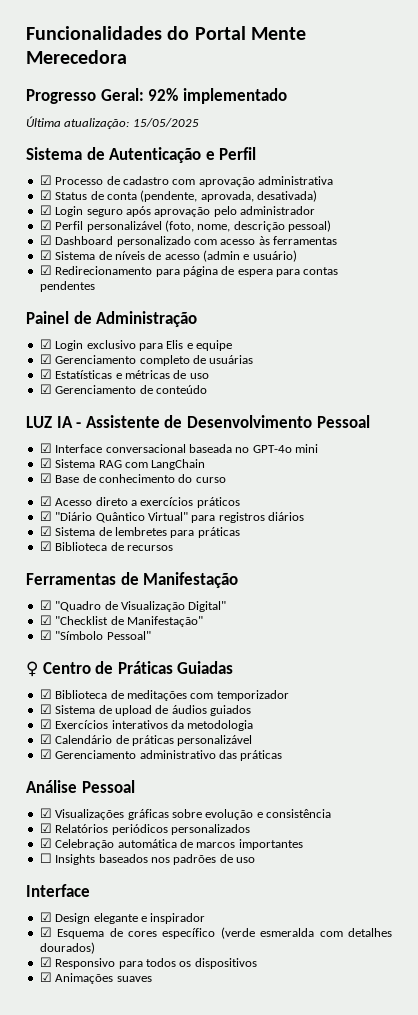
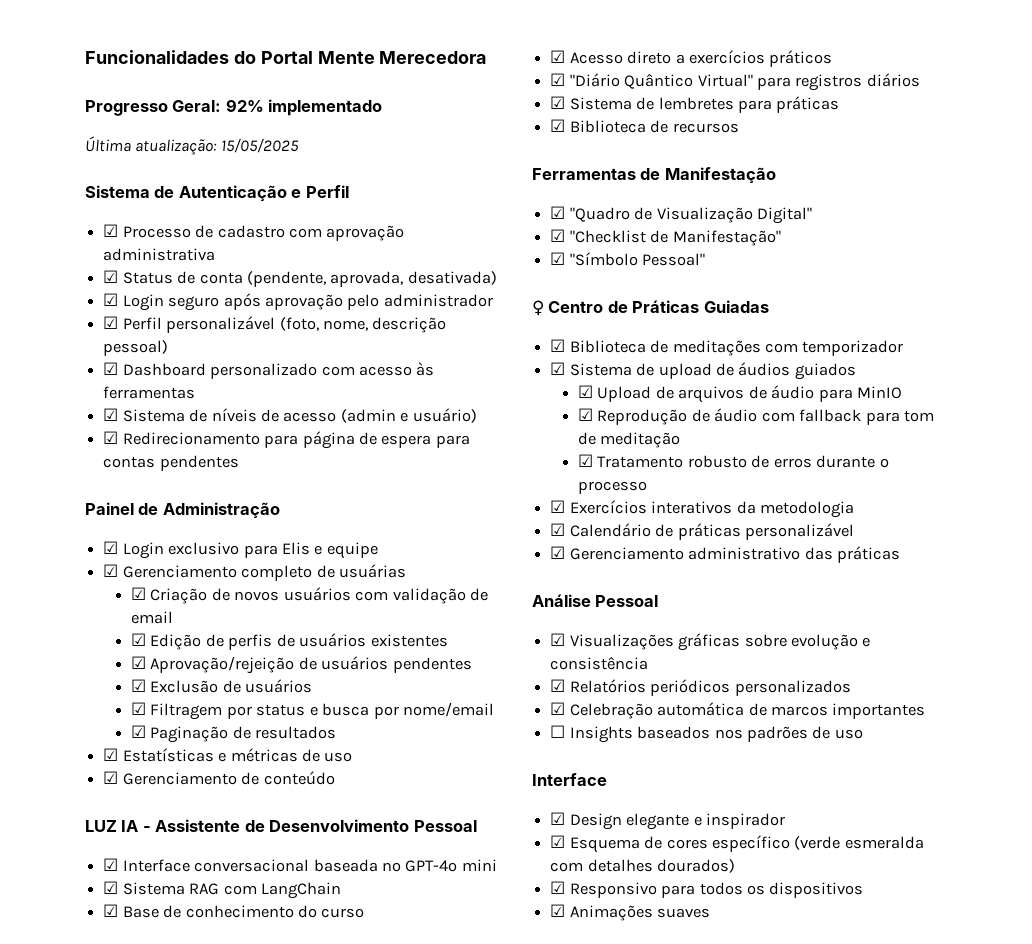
(254, 359) none -> [130,587,489,604] [130,611,173,624] [130,633,448,650] [130,656,472,674] [130,679,313,693] [130,702,495,720] [130,725,337,743] // ☑ Criação de novos usuários com validação de email // ☑ Edição de perfis de usuários existentes // ☑ Aprovação/rejeição de usuários pendentes // ☑ Exclusão de usuários // ☑ Filtragem por status e busca por nome/email // ☑ Paginação de resultados
(251, 710) none -> [577,385,903,403] [577,408,935,425] [577,432,681,448] [577,454,889,468] [577,481,647,494] // ☑ Upload de arquivos de áudio para MinIO // ☑ Reprodução de áudio com fallback para tom de meditação // ☑ Tratamento robusto de erros durante o processo

